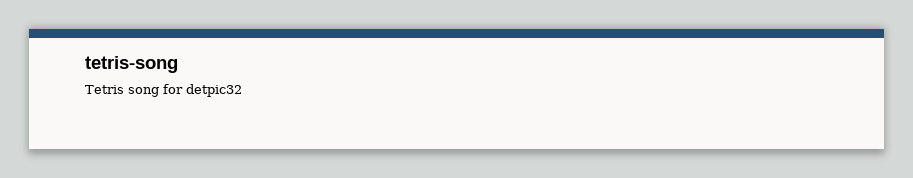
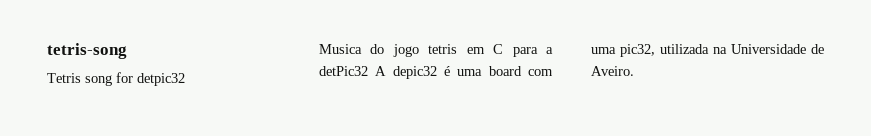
(242, 90) none -> [319,44,553,57] [319,66,553,79] [591,44,824,57] [591,66,634,76] // Musica do jogo tetris em C para a detPic32 A depic32 é uma board com uma pic32, utilizada na Universidade de Aveiro.

